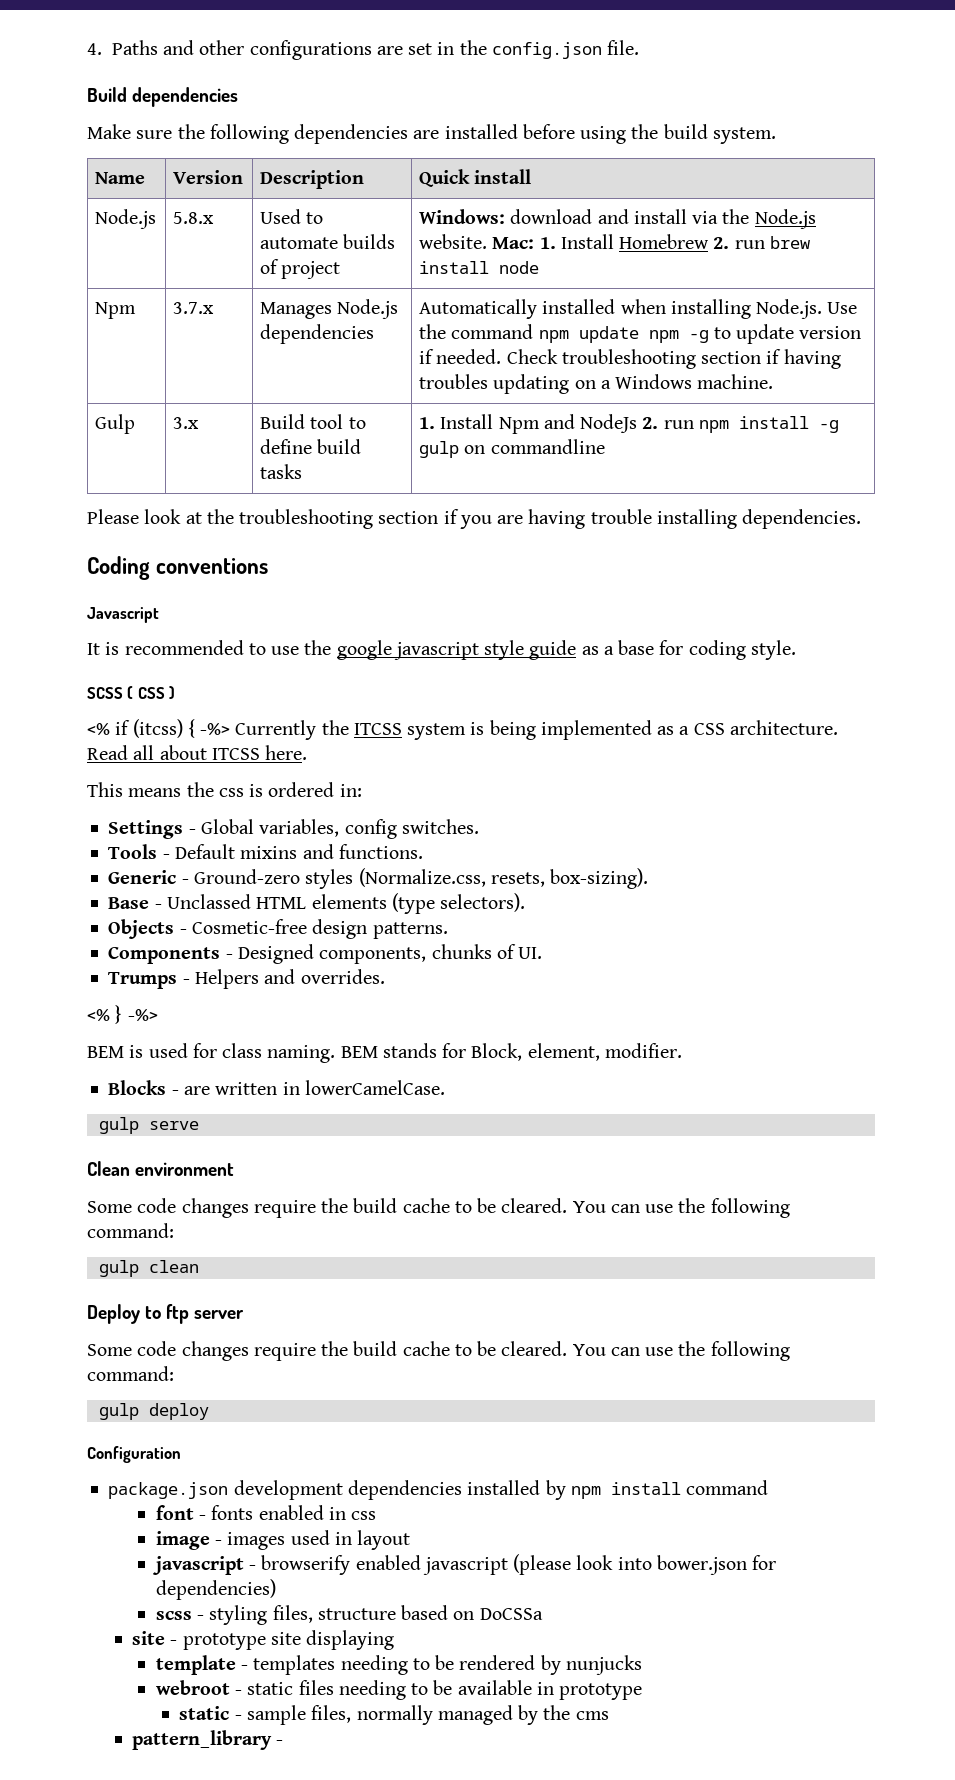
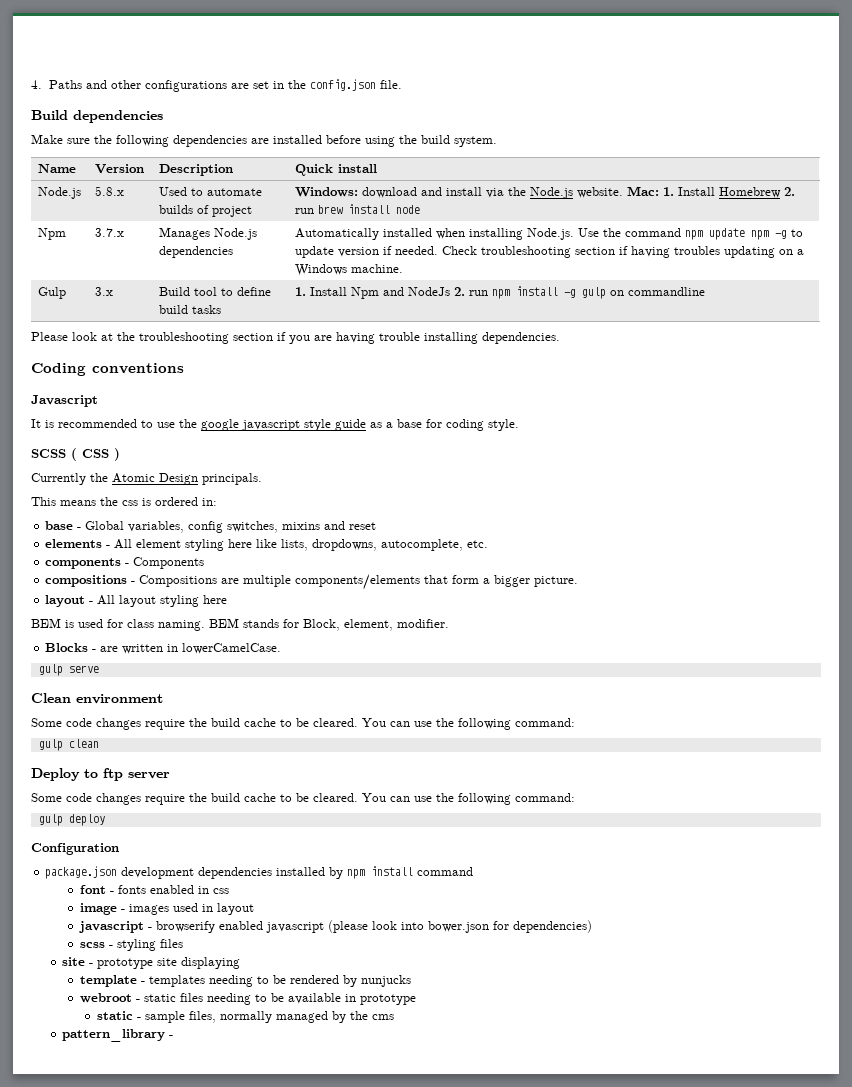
[87,719,838,740] [87,745,308,760] <% if (itcss) { -%> Currently the ITCSS system is being implemented as a CSS architecture. Read all about ITCSS here. -> [31,473,262,485] Currently the Atomic Design principals.
[108,820,184,839] Settings -> [45,521,74,530] base
[401,819,479,834] [108,844,423,859] [108,868,649,889] [108,893,526,914] [108,919,448,939] [108,944,543,964] [108,969,385,989] [87,1005,158,1024] switches. // Tools - Default mixins and functions. // Generic - Ground-zero styles (Normalize.css, resets, box-sizing). // Base - Unclassed HTML elements (type selectors). // Objects - Cosmetic-free design patterns. // Components - Designed components, chunks of UI. // Trumps - Helpers and overrides. // <% } -%> -> [227,521,377,533] [45,539,489,551] [45,557,205,569] [45,574,579,590] [45,595,228,607] switches, mixins and reset // elements - All element styling here like lists, dropdowns, autocomplete, etc. // components - Components // compositions - Compositions are multiple components/elements that form a bigger picture. // layout - All layout styling here
[272,1605,543,1623] files, structure based on DoCSSa -> [159,939,183,948] files

